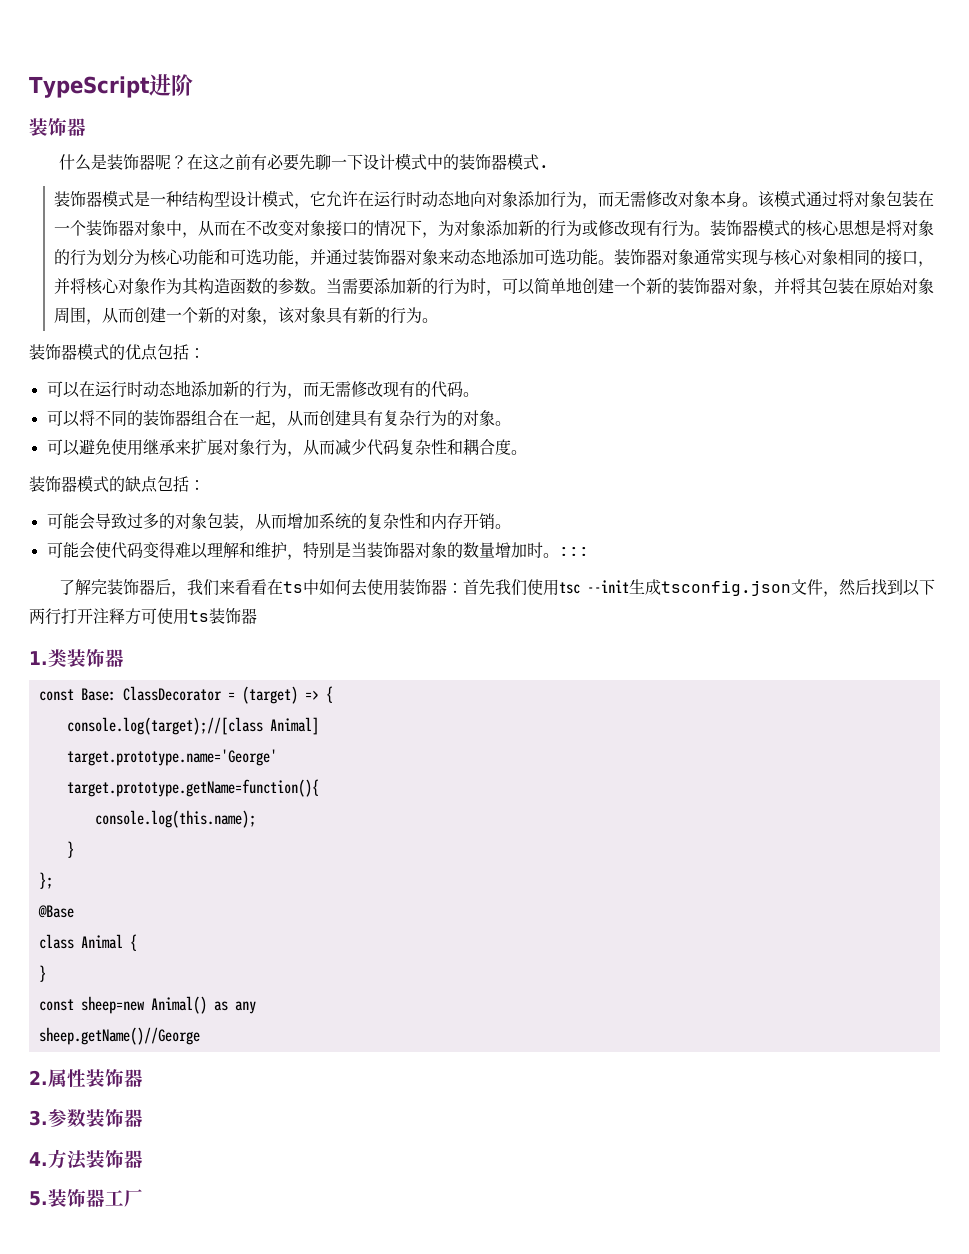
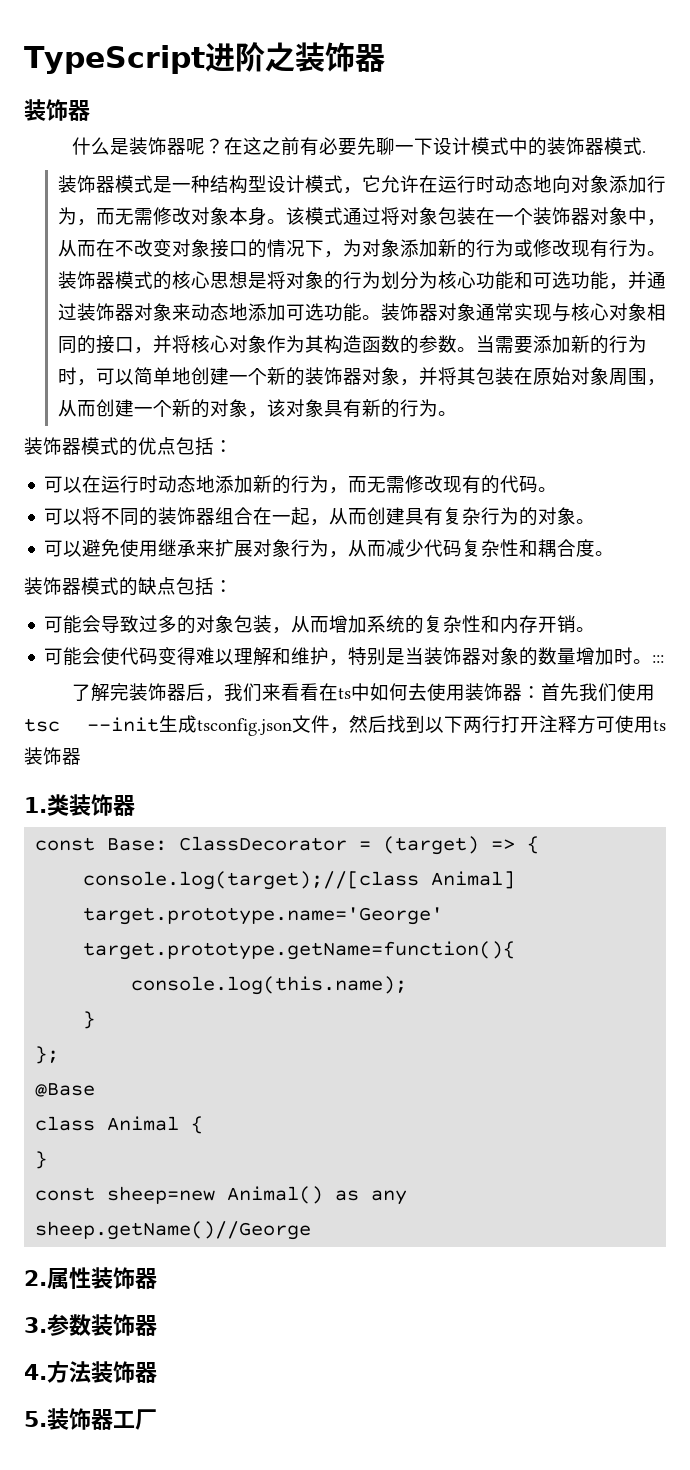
(193, 85) none -> [264,42,385,72] 之装饰器

